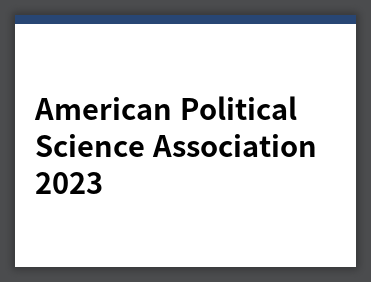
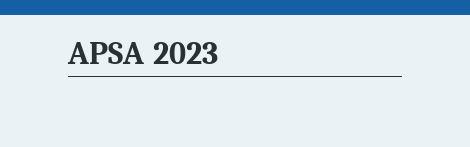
[34,96,297,120] [35,134,317,157] American Political Science Association -> [67,42,144,64] APSA

